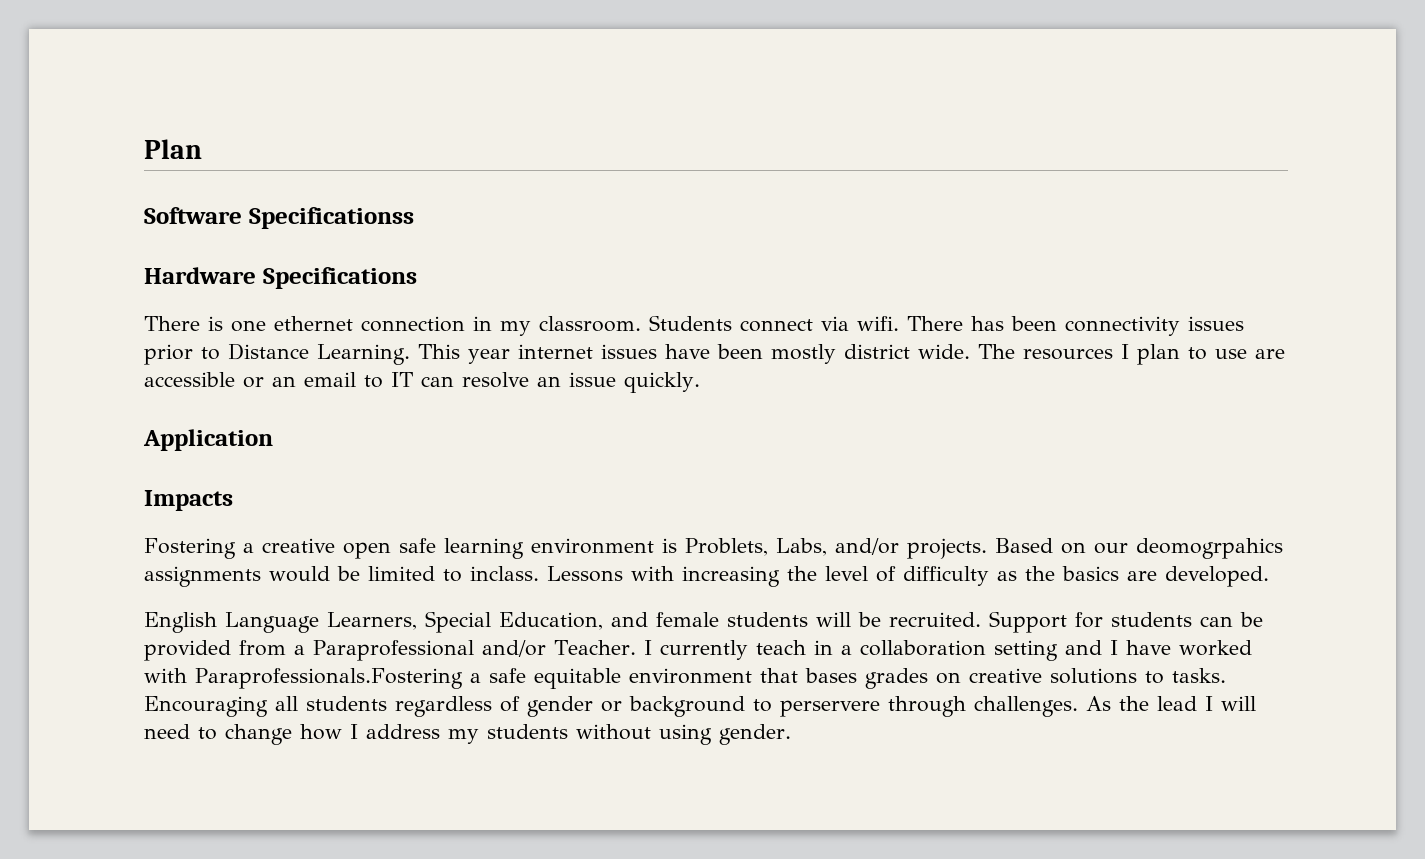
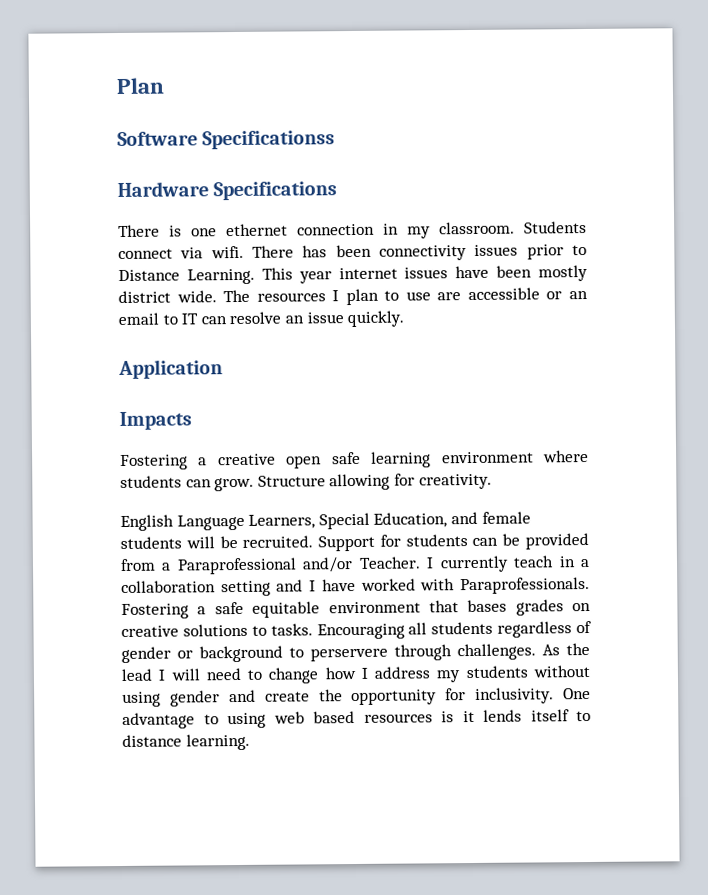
[662,538,1283,559] [144,566,1269,587] is Problets, Labs, and/or projects. Based on our deomogrpahics assignments would be limited to inclass. Lessons with increasing the level of difficulty as the basics are developed. -> [543,449,589,463] [120,473,492,492] where students can grow. Structure allowing for creativity.
[195,668,463,689] Paraprofessionals.Fostering -> [460,576,590,595] [121,603,189,619] Paraprofessionals. Fostering
[719,724,791,745] gender. -> [169,687,591,707] [122,709,591,729] [122,733,250,751] gender and create the opportunity for inclusivity. One advantage to using web based resources is it lends itself to distance learning.

